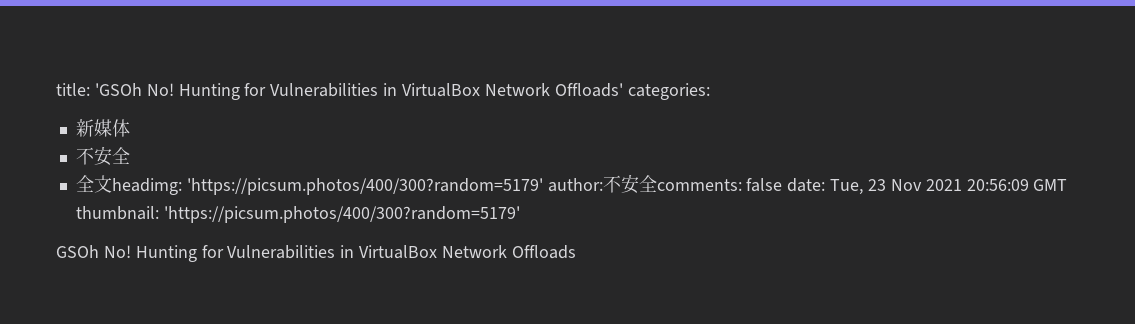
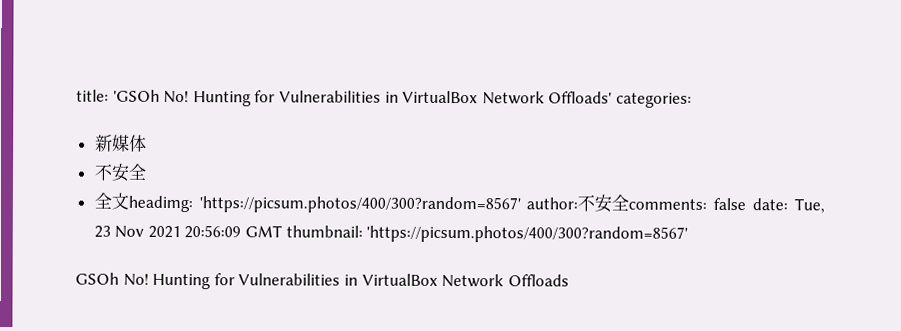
[186,178,543,195] 'https://picsum.photos/400/300?random=5179' -> [198,196,521,214] 'https://picsum.photos/400/300?random=8567'
[163,206,520,223] 'https://picsum.photos/400/300?random=5179' -> [366,225,689,243] 'https://picsum.photos/400/300?random=8567'

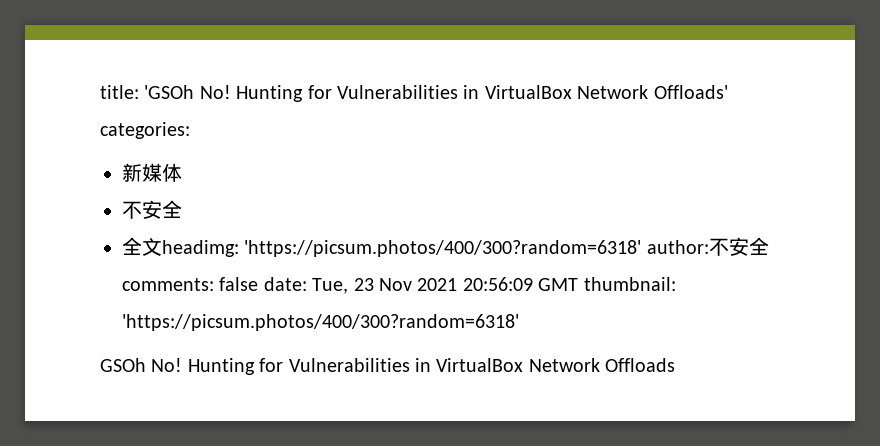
[198,196,521,214] 'https://picsum.photos/400/300?random=8567' -> [244,240,642,257] 'https://picsum.photos/400/300?random=6318'
[366,225,689,243] 'https://picsum.photos/400/300?random=8567' -> [122,314,519,331] 'https://picsum.photos/400/300?random=6318'

